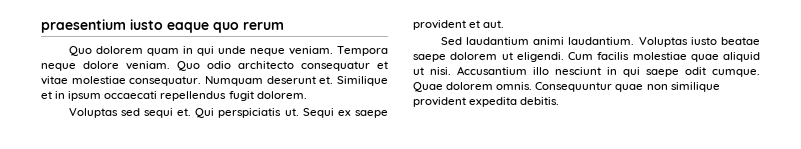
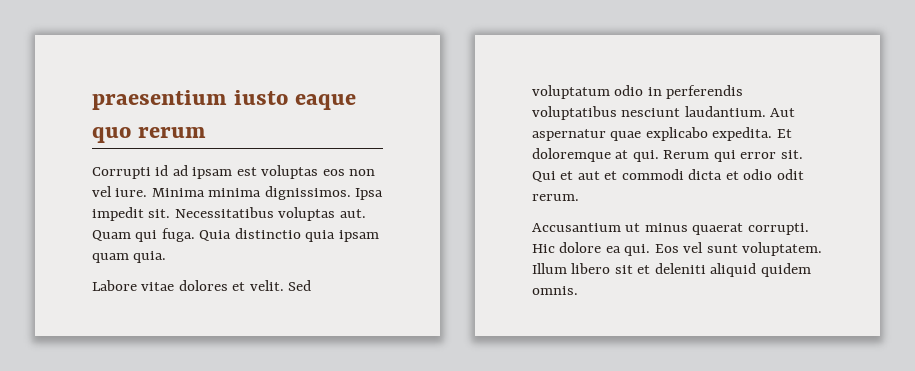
[68,46,388,56] [41,61,388,71] [41,76,388,86] [41,91,307,101] [68,108,389,118] [413,20,505,30] [440,37,760,47] [413,52,760,62] [413,66,760,77] [413,82,720,92] [413,97,560,107] Quo dolorem quam in qui unde neque veniam. Tempora neque dolore veniam. Quo odio architecto consequatur et vitae molestiae consequatur. Numquam deserunt et. Similique et in ipsum occaecati repellendus fugit dolorem. // Voluptas sed sequi et. Qui perspiciatis ut. Sequi ex saepe provident et aut. // Sed laudantium animi laudantium. Voluptas iusto beatae saepe dolorem ut eligendi. Cum facilis molestiae quae aliquid ut nisi. Accusantium illo nesciunt in qui saepe odit cumque. Quae dolorem omnis. Consequuntur quae non similique provident expedita debitis. -> [92,165,376,179] [92,186,384,200] [92,207,366,221] [92,228,379,242] [92,251,167,263] [92,280,312,291] [532,85,744,99] [532,106,796,120] [532,127,792,141] [532,148,803,162] [532,169,804,182] [532,194,579,201] [532,223,809,235] [532,242,823,256] [532,263,811,277] [532,286,578,295] Corrupti id ad ipsam est voluptas eos non vel iure. Minima minima dignissimos. Ipsa impedit sit. Necessitatibus voluptas aut. Quam qui fuga. Quia distinctio quia ipsam quam quia. // Labore vitae dolores et velit. Sed voluptatum odio in perferendis voluptatibus nesciunt laudantium. Aut aspernatur quae explicabo expedita. Et doloremque at qui. Rerum qui error sit. Qui et aut et commodi dicta et odio odit rerum. // Accusantium ut minus quaerat corrupti. Hic dolore ea qui. Eos vel sunt voluptatem. Illum libero sit et deleniti aliquid quidem omnis.

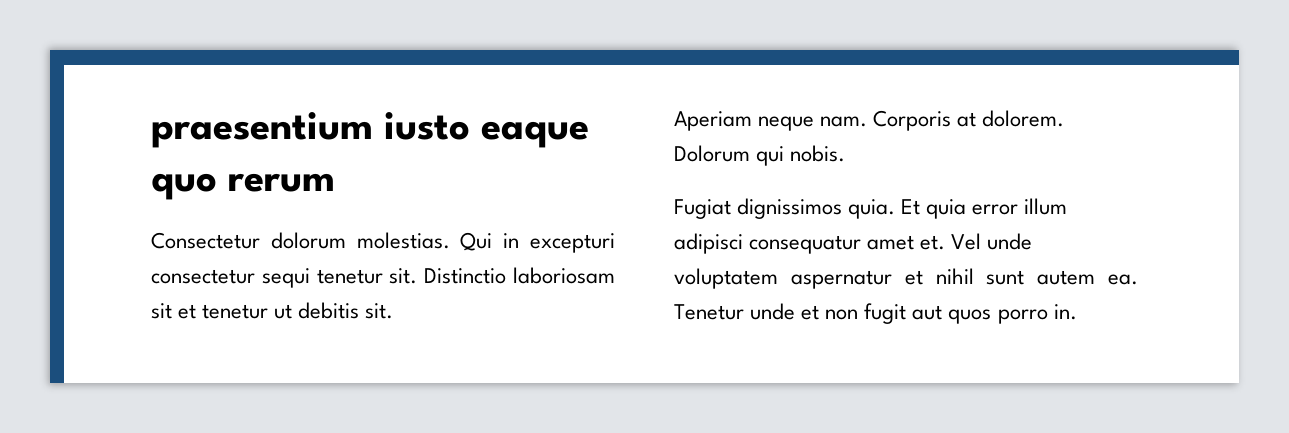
[92,165,376,179] [92,186,384,200] [92,207,366,221] [92,228,379,242] [92,251,167,263] [92,280,312,291] [532,85,744,99] [532,106,796,120] [532,127,792,141] [532,148,803,162] [532,169,804,182] [532,194,579,201] [532,223,809,235] [532,242,823,256] [532,263,811,277] [532,286,578,295] Corrupti id ad ipsam est voluptas eos non vel iure. Minima minima dignissimos. Ipsa impedit sit. Necessitatibus voluptas aut. Quam qui fuga. Quia distinctio quia ipsam quam quia. // Labore vitae dolores et velit. Sed voluptatum odio in perferendis voluptatibus nesciunt laudantium. Aut aspernatur quae explicabo expedita. Et doloremque at qui. Rerum qui error sit. Qui et aut et commodi dicta et odio odit rerum. // Accusantium ut minus quaerat corrupti. Hic dolore ea qui. Eos vel sunt voluptatem. Illum libero sit et deleniti aliquid quidem omnis. -> [151,232,615,253] [151,267,615,288] [151,302,394,319] [674,110,1065,131] [674,145,846,166] [674,198,1068,219] [674,233,1033,254] [674,268,1138,289] [674,303,1077,324] Consectetur dolorum molestias. Qui in excepturi consectetur sequi tenetur sit. Distinctio laboriosam sit et tenetur ut debitis sit. // Aperiam neque nam. Corporis at dolorem. Dolorum qui nobis. // Fugiat dignissimos quia. Et quia error illum adipisci consequatur amet et. Vel unde voluptatem aspernatur et nihil sunt autem ea. Tenetur unde et non fugit aut quos porro in.

